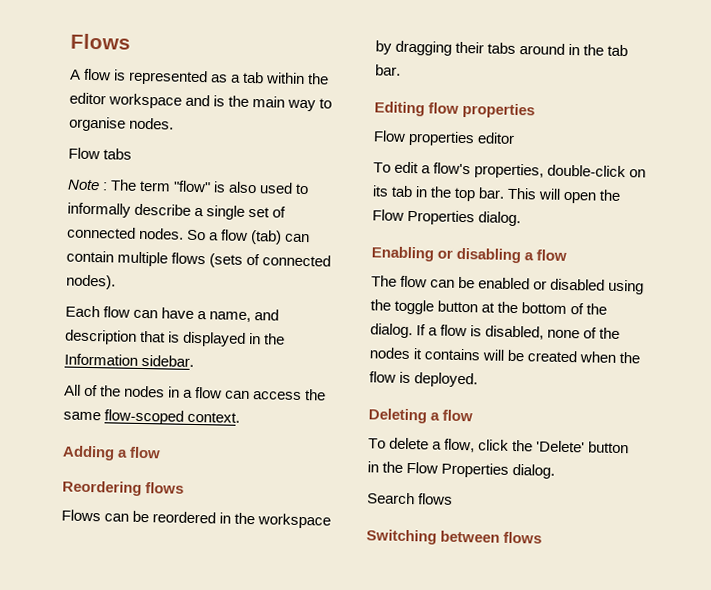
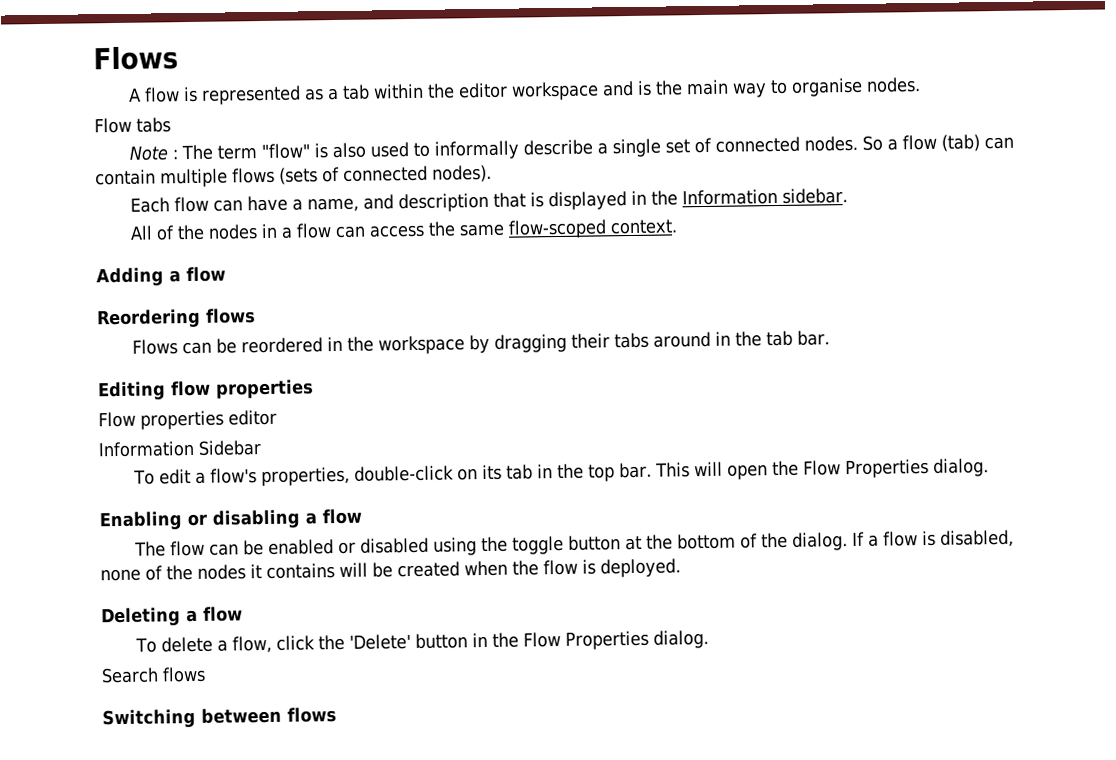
(516, 138) none -> [98,440,261,458] // Information Sidebar

